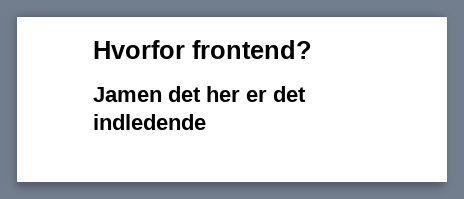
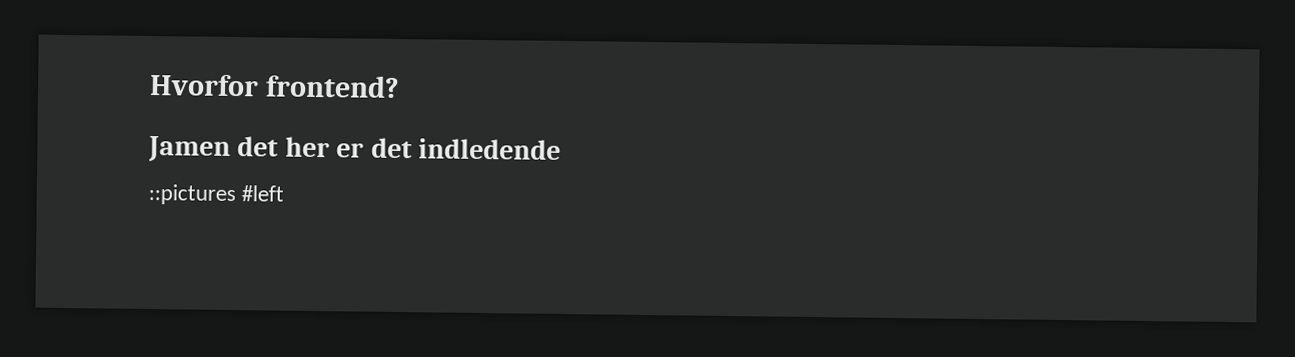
(206, 122) none -> [148,183,285,206] // ::pictures #left

